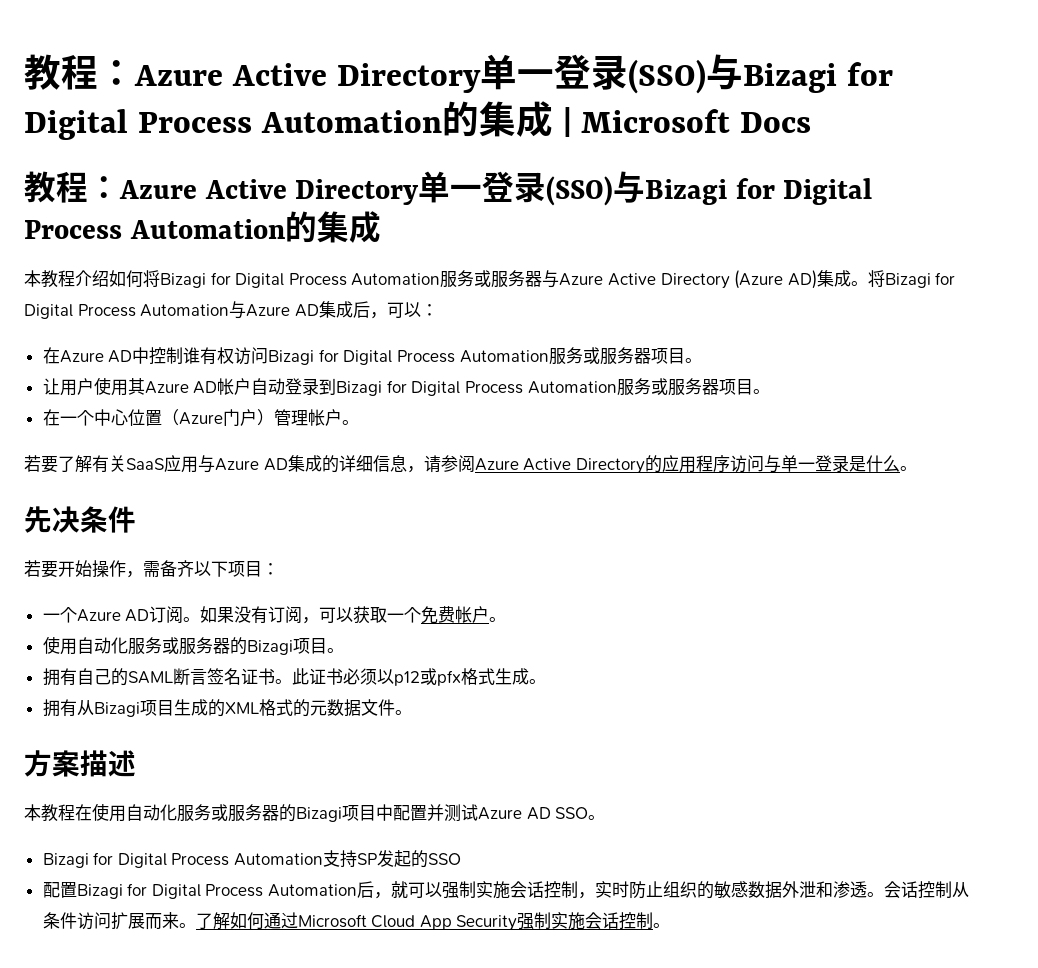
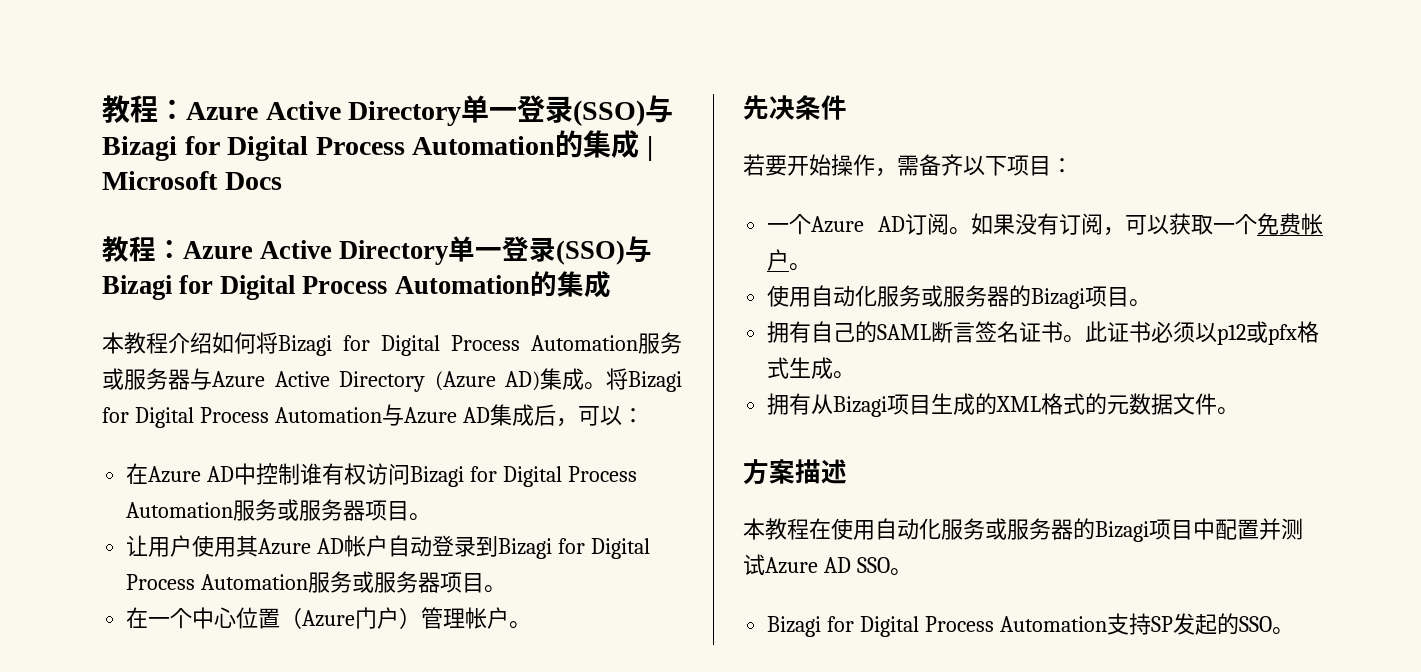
[24,455,917,474] // 若要了解有关SaaS应用与Azure AD集成的详细信息，请参阅Azure Active Directory的应用程序访问与单一登录是什么。 -> (532, 625) none
[42,881,970,899] [42,912,654,931] // 配置Bizagi for Digital Process Automation后，就可以强制实施会话控制，实时防止组织的敏感数据外泄和渗透。会话控制从条件访问扩展而来。了解如何通过Microsoft Cloud App Security强制实施会话控制 -> (1272, 624) none

